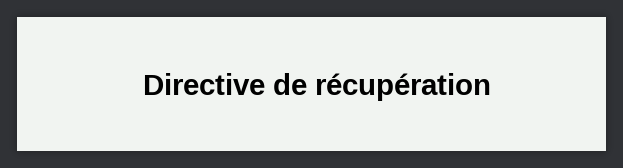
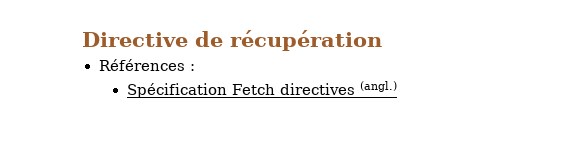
(491, 87) none -> [98,59,195,71] [126,81,397,98] // Références : // Spécification Fetch directives (angl.)

